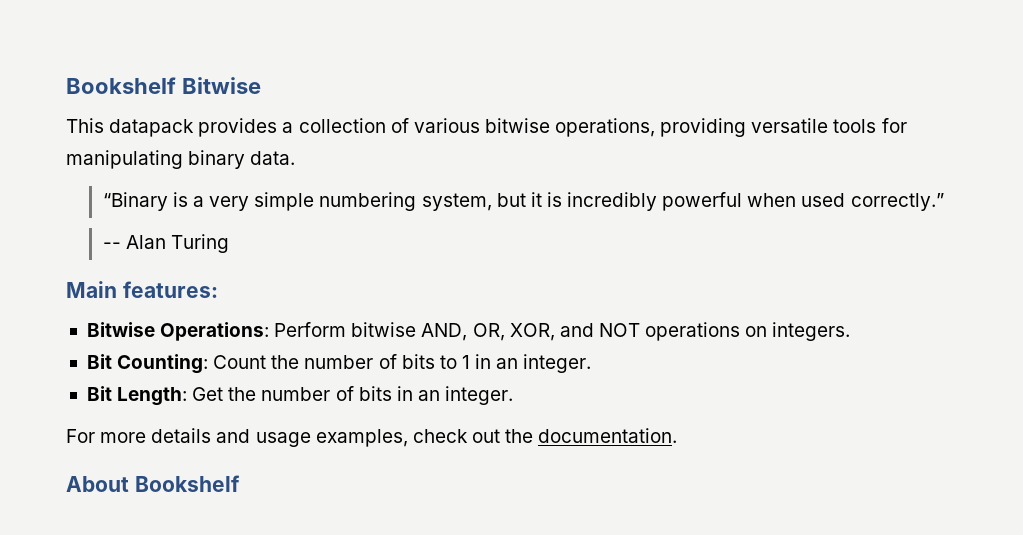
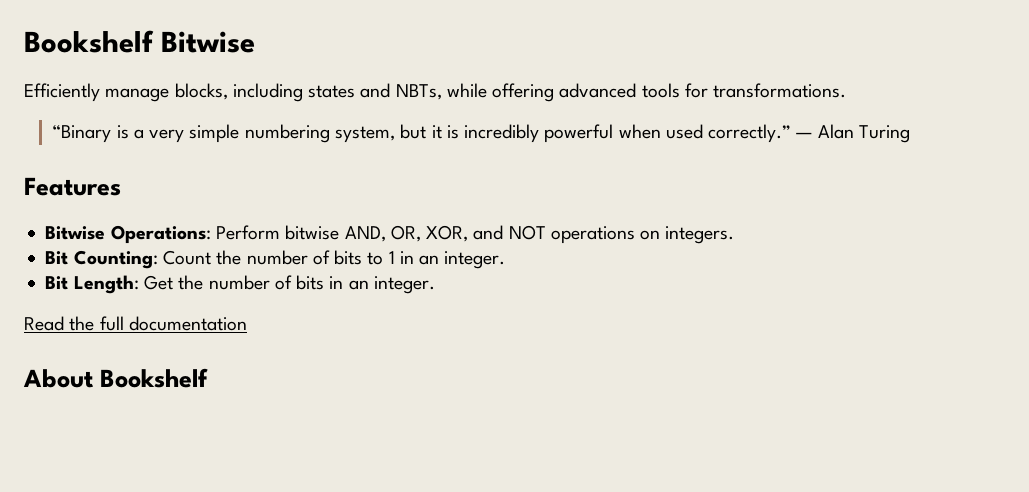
[66,118,907,137] [66,150,296,169] This datapack provides a collection of various bitwise operations, providing versatile tools for manipulating binary data. -> [24,83,847,102] Efficiently manage blocks, including states and NBTs, while offering advanced tools for transformations.
[102,242,121,249] // -- -> [796,132,813,138] —
[66,281,218,298] Main features: -> [24,177,121,196] Features
[66,428,678,447] For more details and usage examples, check out the documentation. -> [24,316,247,331] Read the full documentation

